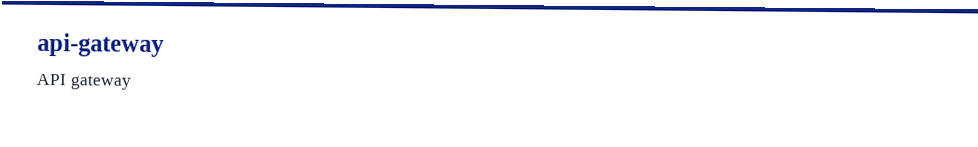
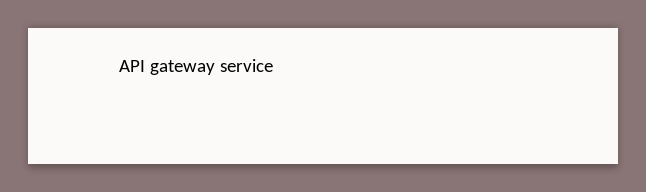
[37,32,165,58] api-gateway // -> (119, 66) none
(131, 82) none -> [219,59,273,72] service

